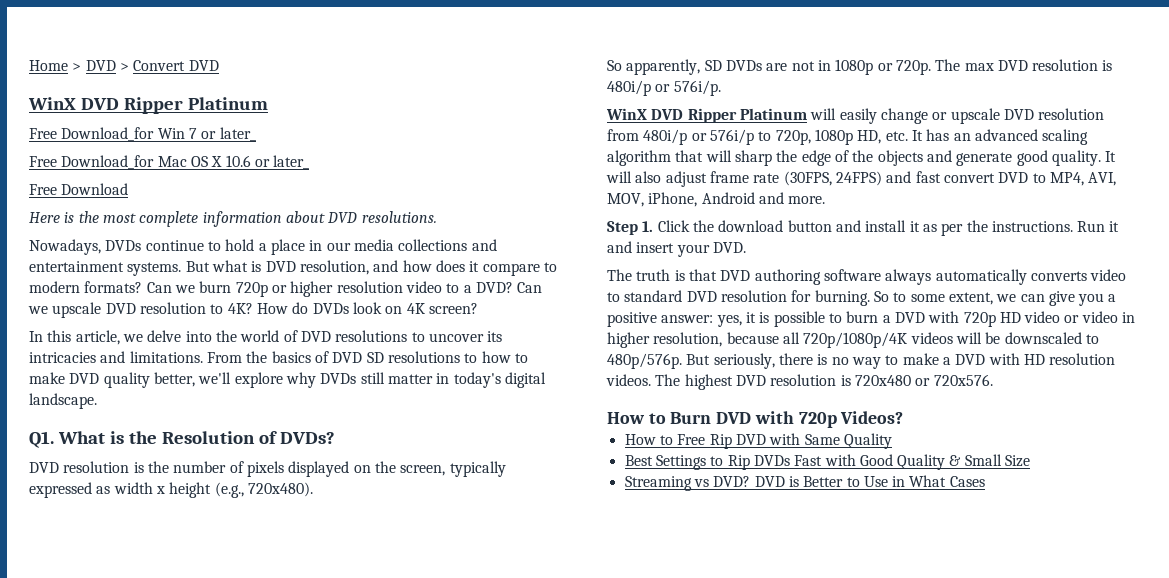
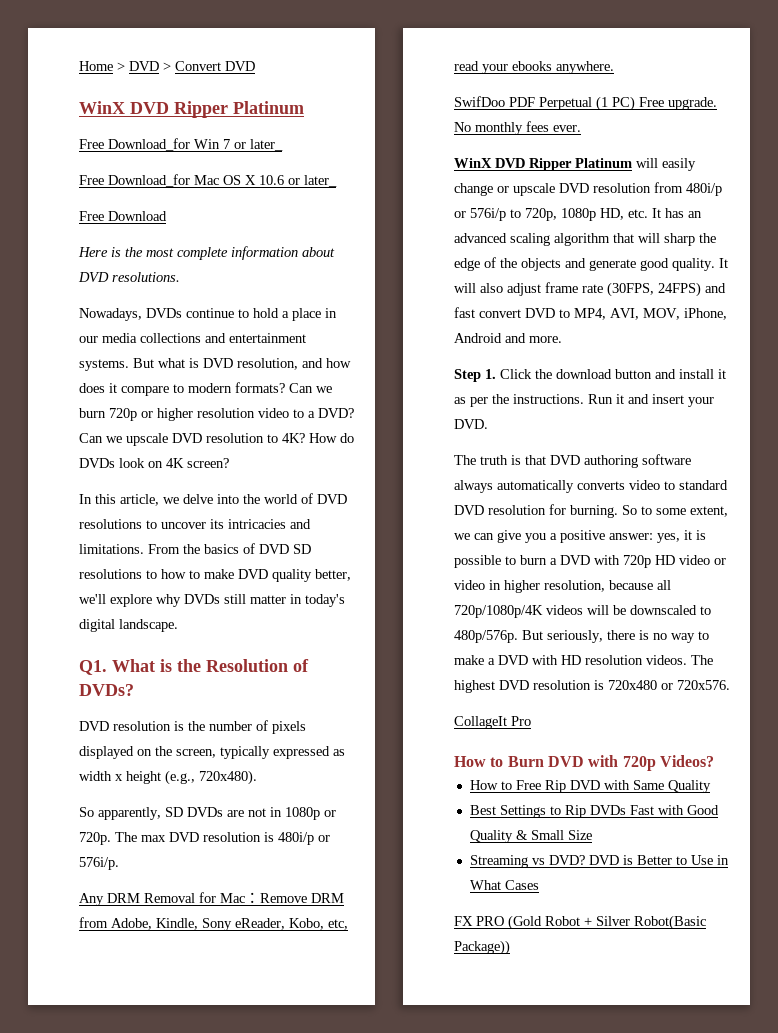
(721, 88) none -> [79,892,344,906] [79,917,348,931] [454,61,614,74] [454,96,717,111] [454,121,581,135] // Any DRM Removal for Mac：Remove DRM from Adobe, Kindle, Sony eReader, Kobo, etc, read your ebooks anywhere. // SwifDoo PDF Perpetual (1 PC) Free upgrade. No monthly fees ever.
(993, 380) none -> [454,716,531,729] // CollageIt Pro
(985, 481) none -> [454,915,706,930] [454,940,510,955] // FX PRO (Gold Robot + Silver Robot(Basic Package))

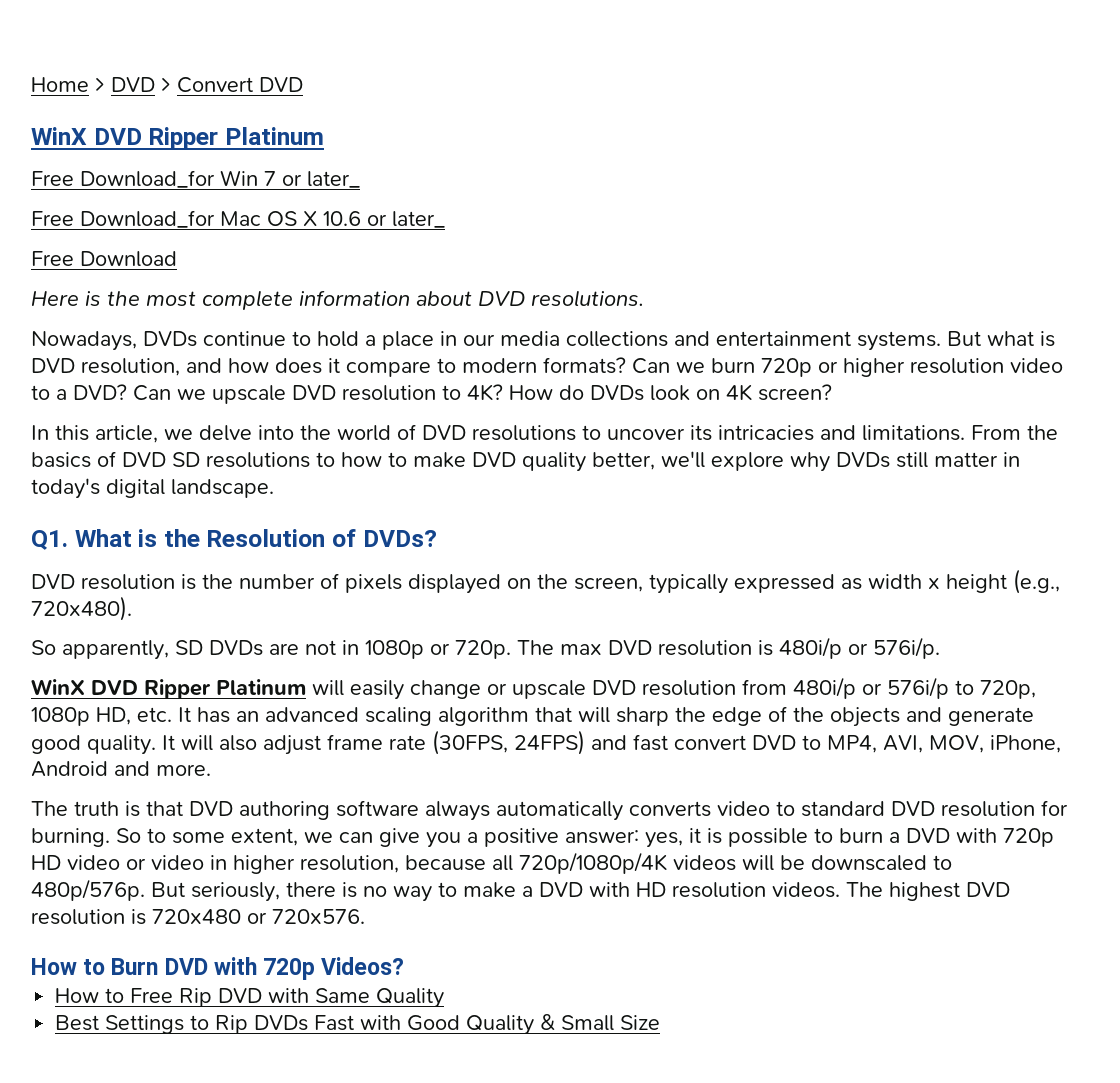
[79,892,344,906] [79,917,348,931] [454,61,614,74] [454,96,717,111] [454,121,581,135] // Any DRM Removal for Mac：Remove DRM from Adobe, Kindle, Sony eReader, Kobo, etc, read your ebooks anywhere. // SwifDoo PDF Perpetual (1 PC) Free upgrade. No monthly fees ever. -> (940, 648) none
[454,369,726,382] [454,394,714,407] [454,419,488,429] // Step 1. Click the download button and install it as per the instructions. Run it and insert your DVD. -> (211, 770) none
[454,716,531,729] // CollageIt Pro -> (365, 916) none
[469,855,729,868] [469,880,539,890] [454,915,706,930] [454,940,510,955] // Streaming vs DVD? DVD is Better to Use in What Cases // FX PRO (Gold Robot + Silver Robot(Basic Package)) -> (661, 1022) none

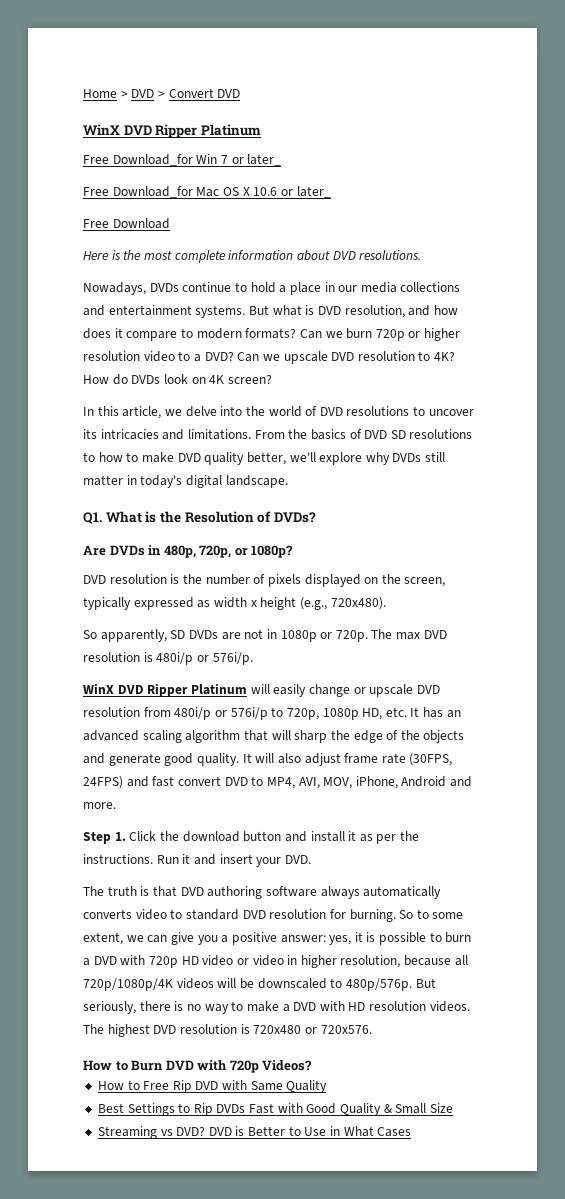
(437, 538) none -> [83,545,294,558] // Are DVDs in 480p, 720p, or 1080p?
(211, 770) none -> [83,831,420,844] [83,854,311,867] // Step 1. Click the download button and install it as per the instructions. Run it and insert your DVD.
(661, 1022) none -> [97,1126,412,1139] // Streaming vs DVD? DVD is Better to Use in What Cases

